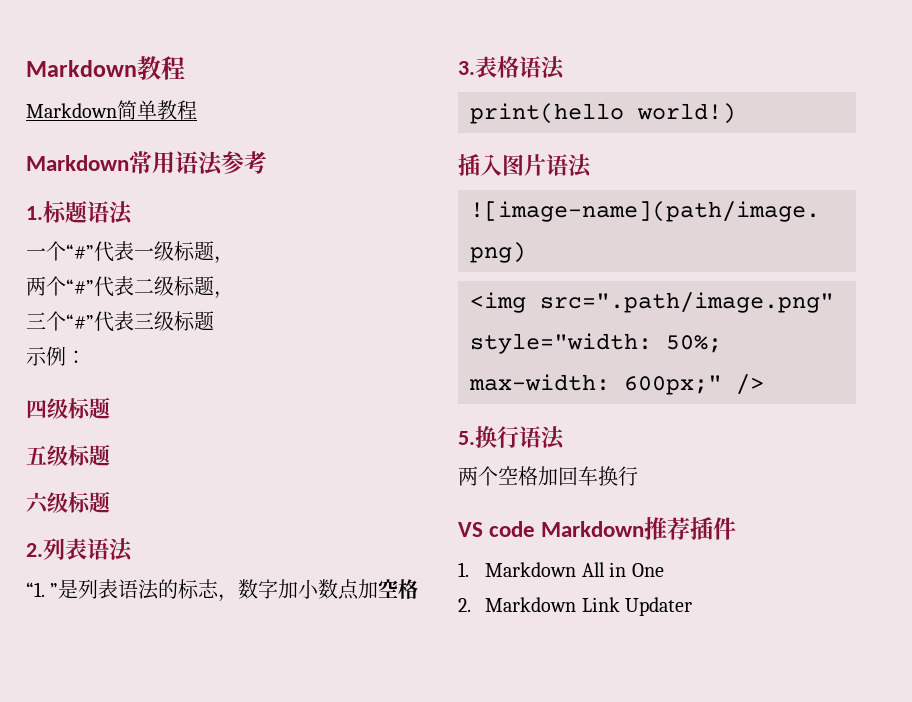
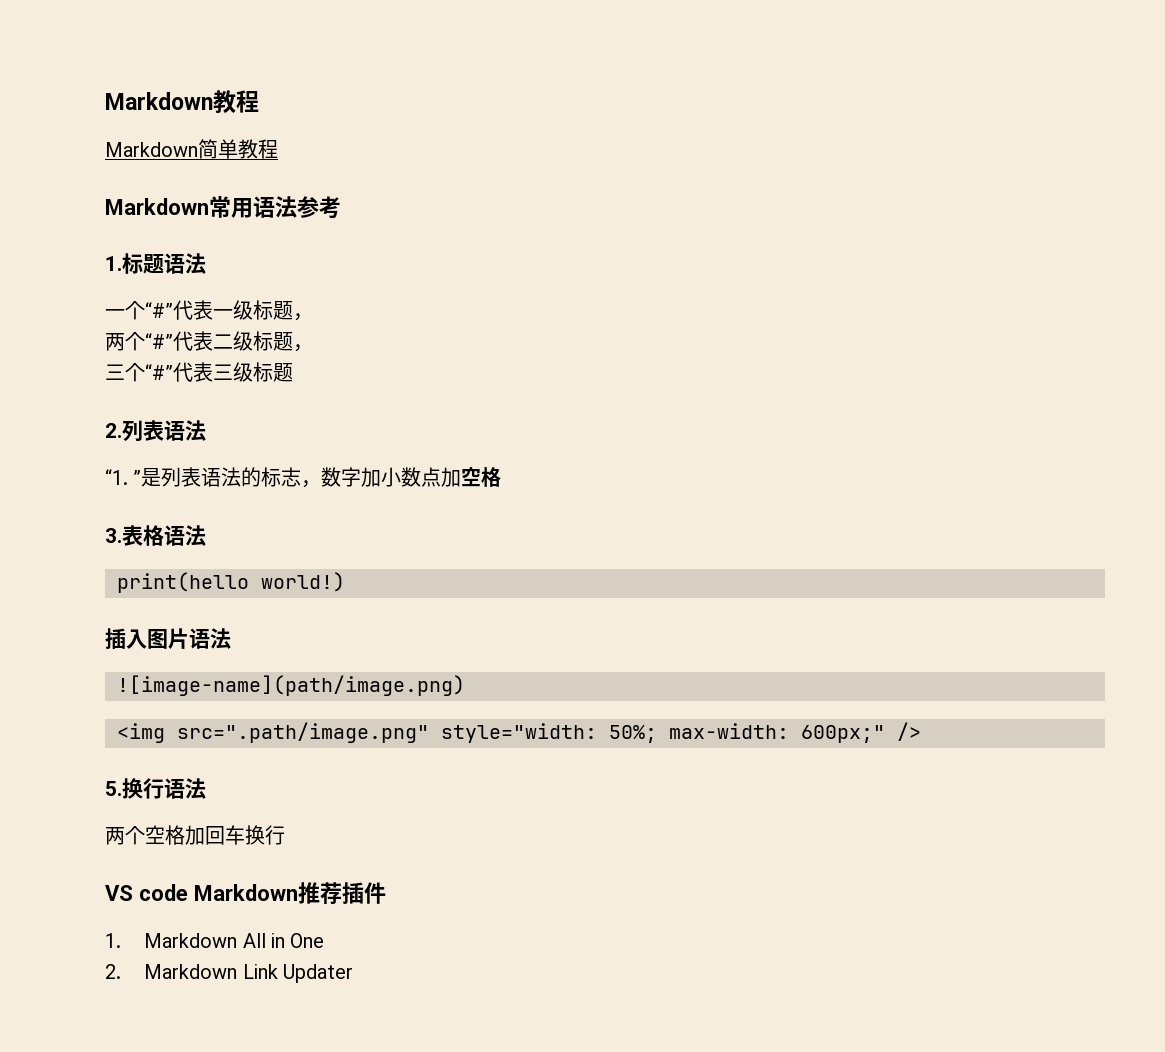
[26,346,86,366] [26,397,110,419] [26,444,110,466] [26,491,110,514] // 示例： // 四级标题 // 五级标题 // 六级标题 -> (293, 372) none

